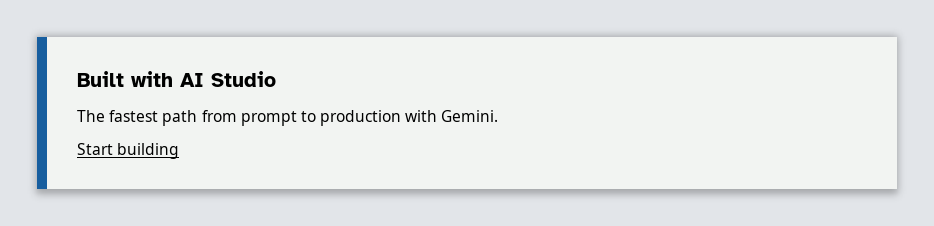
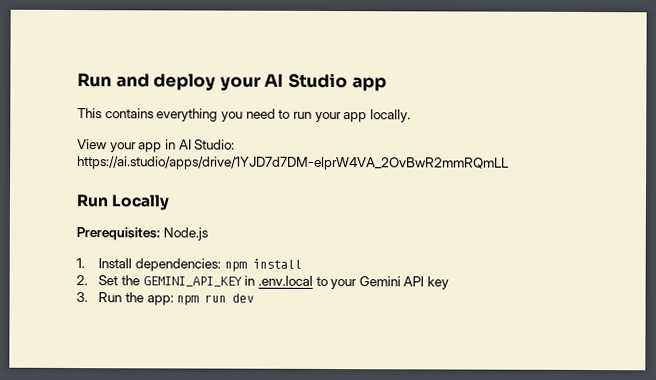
[77,71,276,87] [77,110,499,126] [77,143,180,159] Built with AI Studio // The fastest path from prompt to production with Gemini. // Start building -> [77,72,387,92] [77,108,411,123] [77,139,236,153] [77,156,509,171] [76,194,170,211] [76,227,208,241] [76,258,302,272] [76,275,450,290] [76,292,255,306] Run and deploy your AI Studio app // This contains everything you need to run your app locally. // View your app in AI Studio: https://ai.studio/apps/drive/1YJD7d7DM-elprW4VA_2OvBwR2mmRQmLL // Run Locally // Prerequisites: Node.js // 1. Install dependencies: npm install // 2. Set the GEMINI_API_KEY in .env.local to your Gemini API key // 3. Run the app: npm run dev

